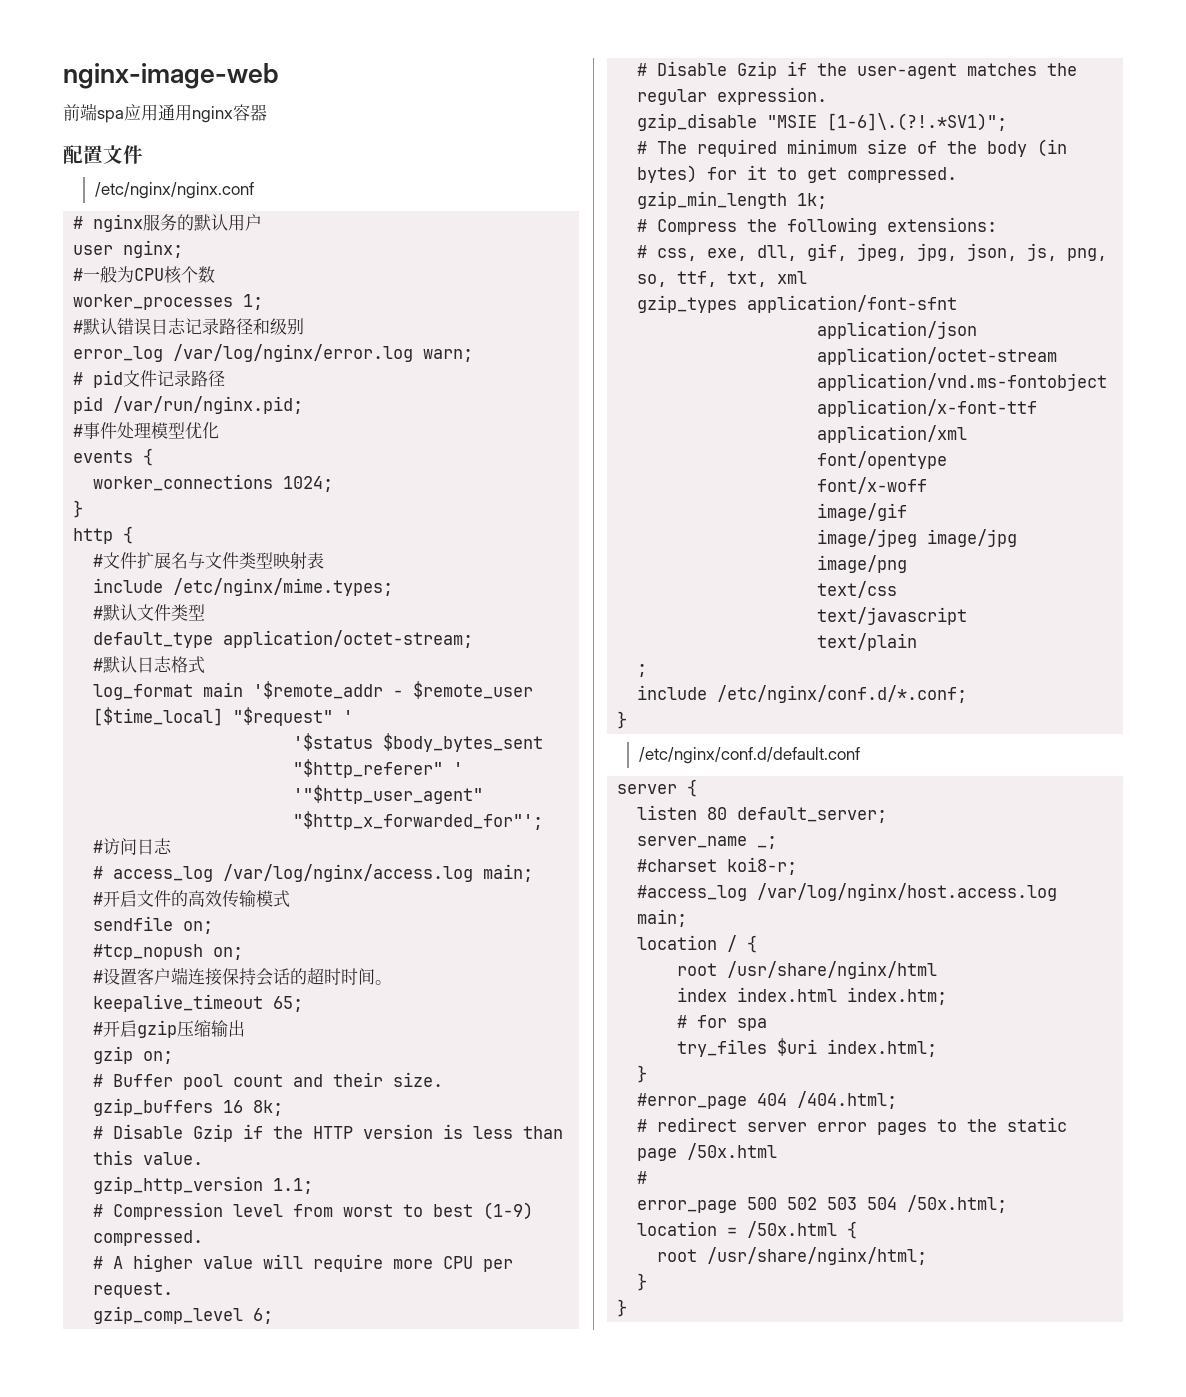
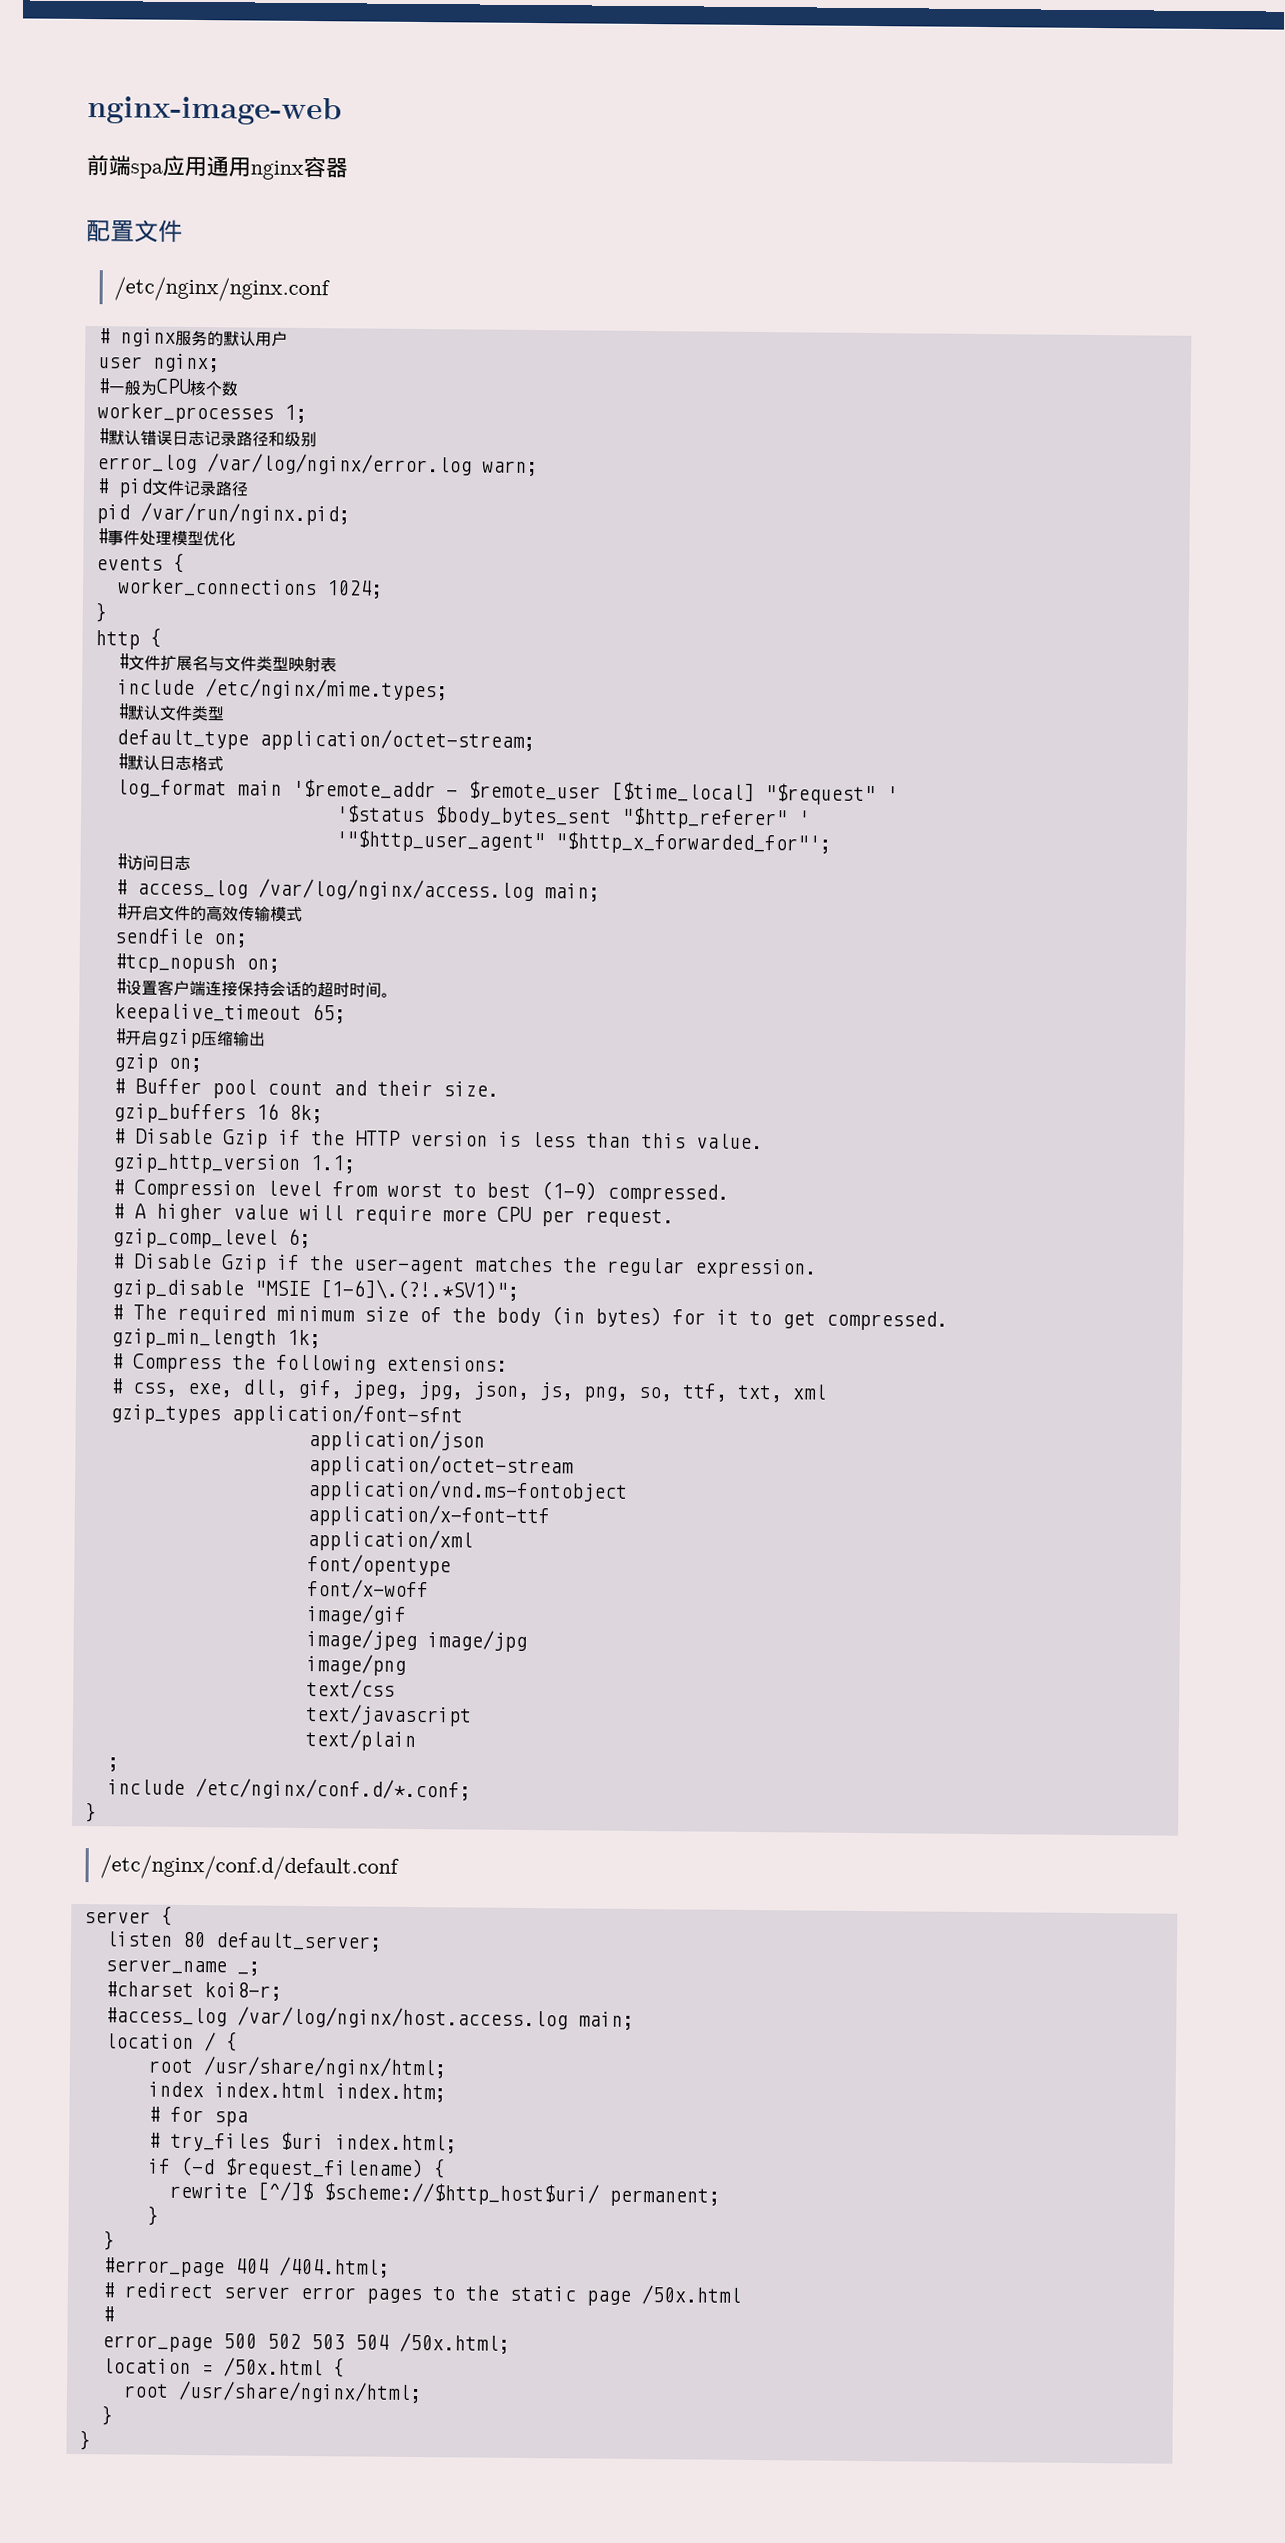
[727,961,938,979] /usr/share/nginx/html -> [202,2056,446,2079] /usr/share/nginx/html;
(768, 1024) none -> [147,2132,160,2148] #
(938, 1048) none -> [146,2156,446,2181] [168,2181,720,2207] [146,2205,159,2226] // if (-d $request_filename) { // rewrite [^/]$ $scheme://$http_host$uri/ permanent; // }

